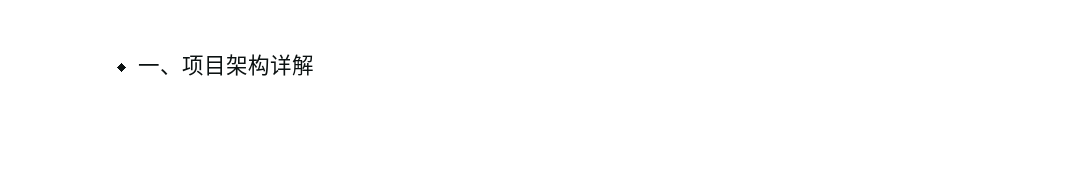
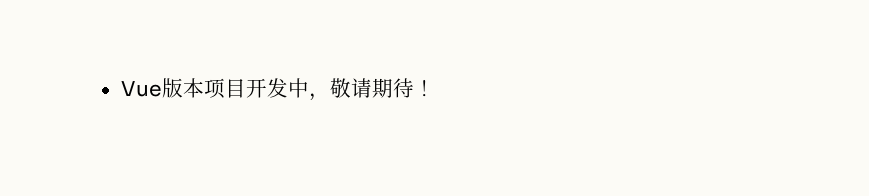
[137,54,314,76] 一、项目架构详解 -> [120,78,435,101] Vue版本项目开发中，敬请期待！

